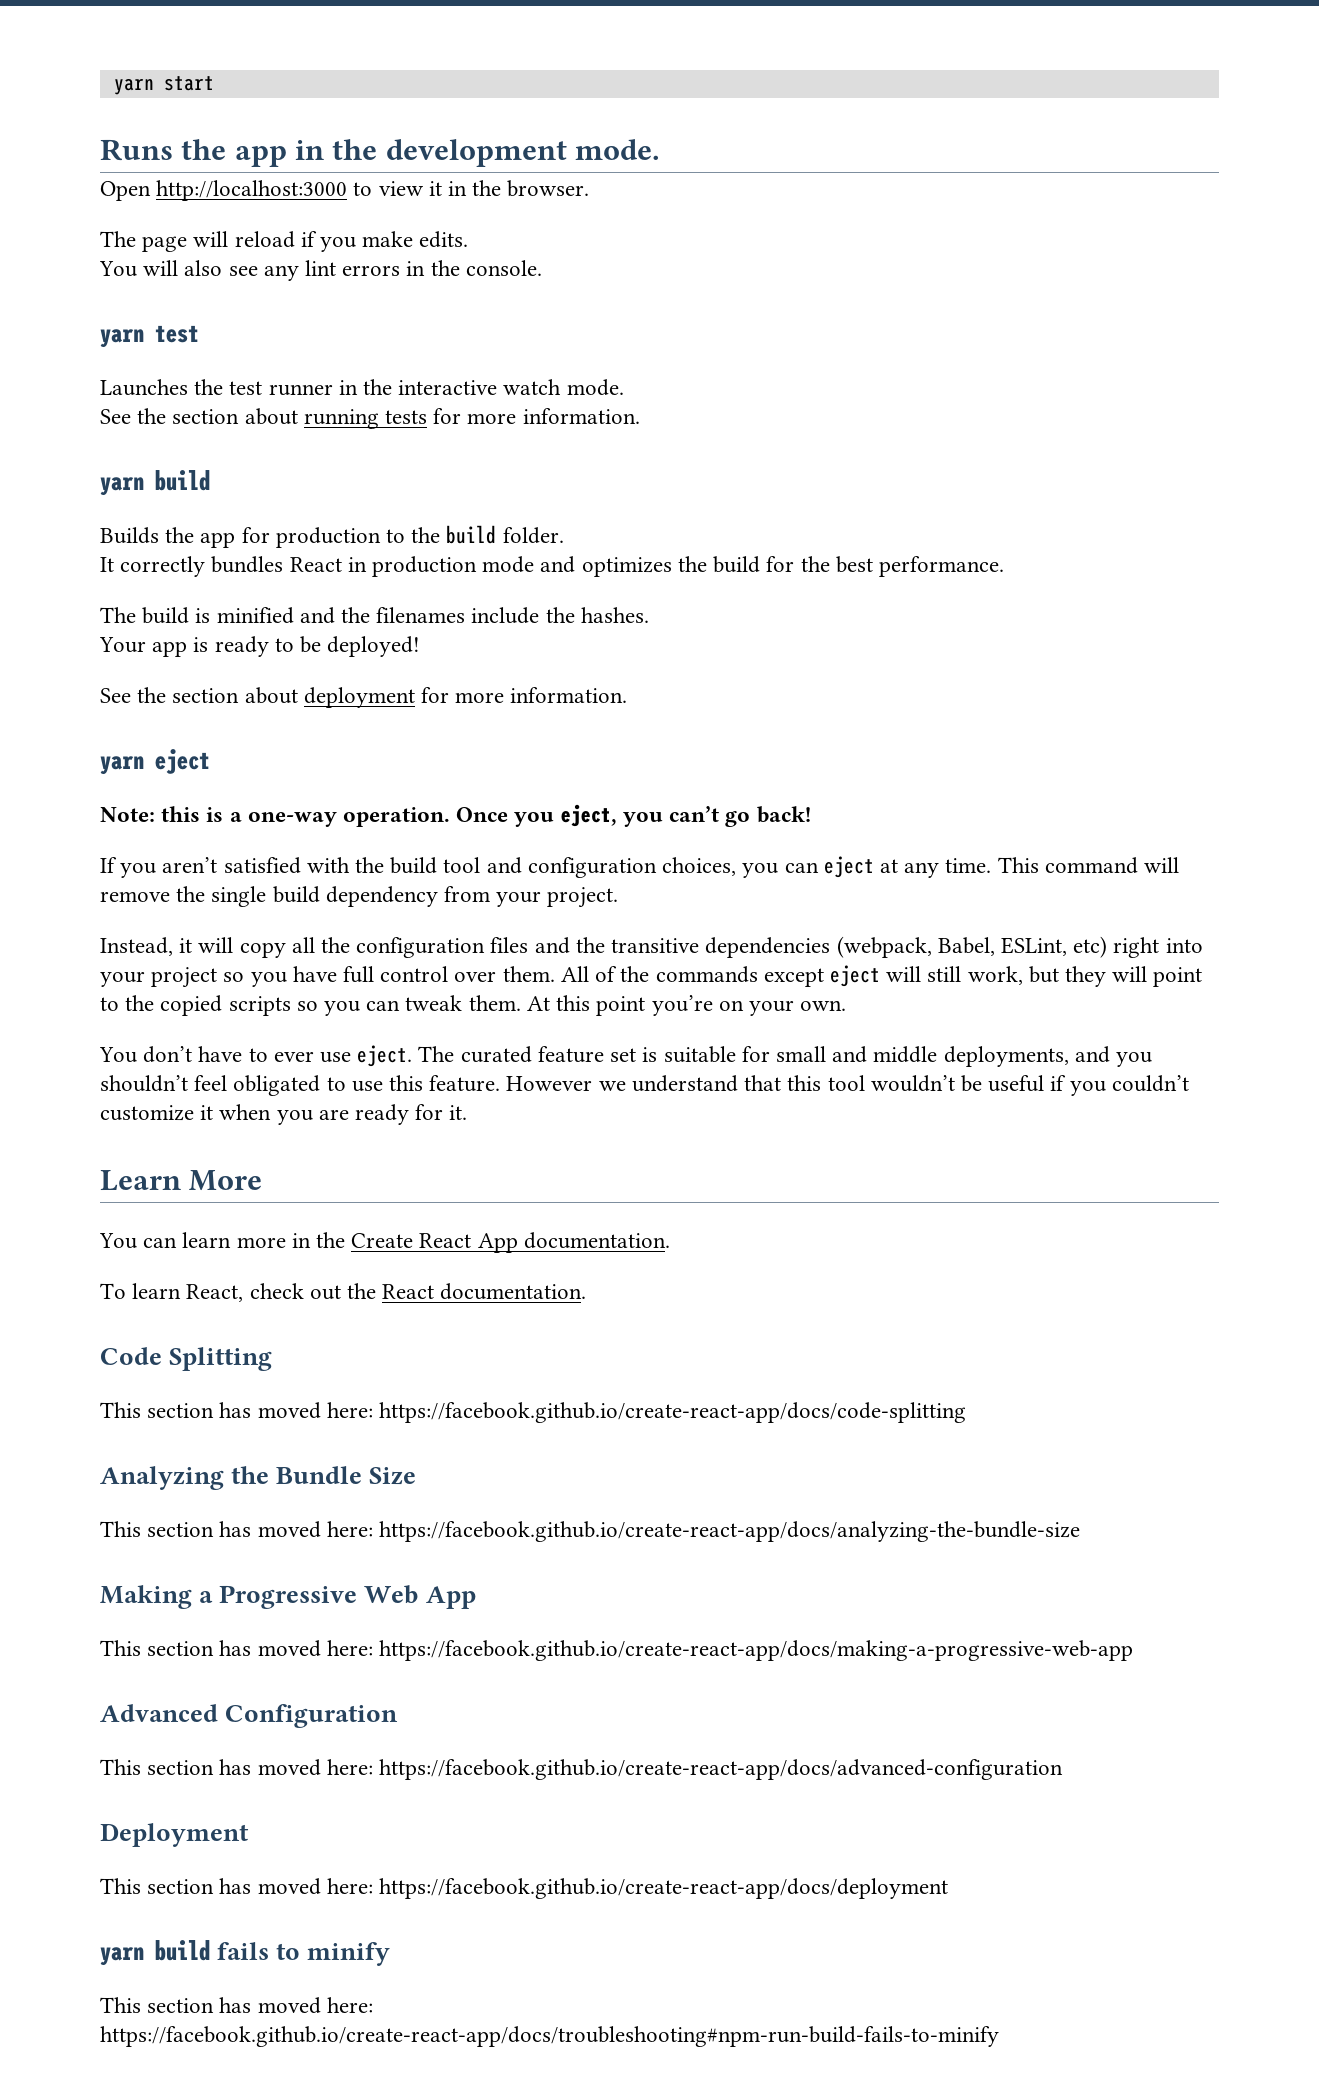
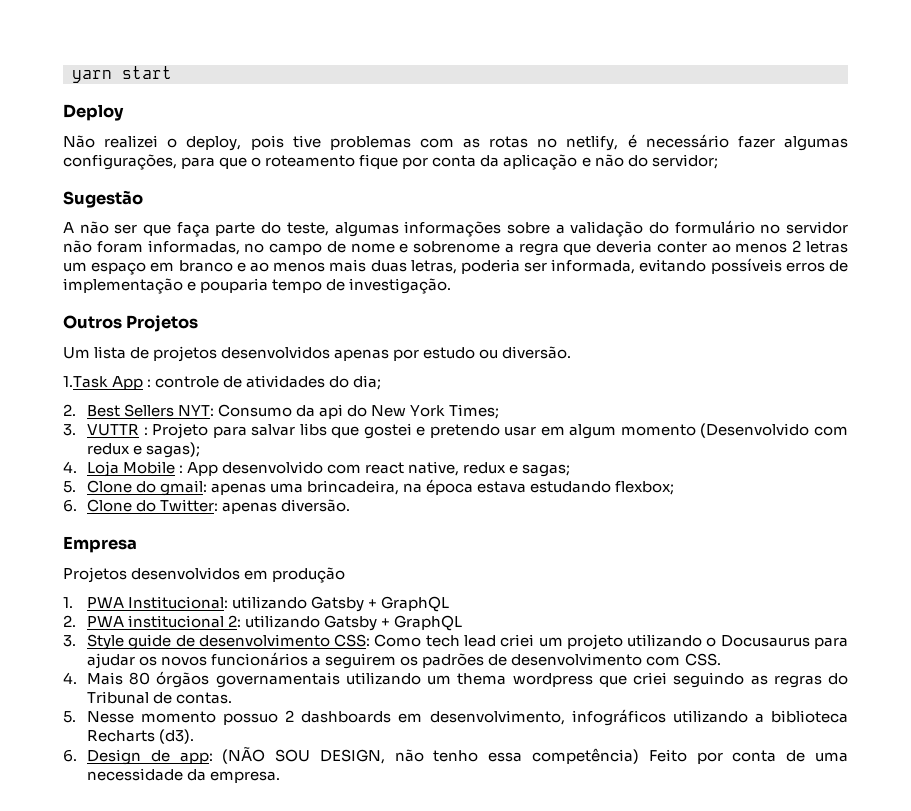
[100,139,661,167] [100,180,590,201] [100,231,469,252] [99,260,542,281] [100,325,199,348] [100,379,624,396] [100,408,640,429] [100,470,210,496] [100,525,564,548] [100,556,1004,577] [100,607,649,624] [99,636,421,657] [100,687,628,708] [100,749,210,775] [100,804,811,827] [100,856,1179,878] [100,886,619,908] [100,936,1203,958] [100,965,1203,988] [100,995,847,1016] [99,1045,1152,1067] [100,1075,1189,1096] [100,1104,468,1125] [100,1170,263,1191] [99,1232,670,1253] [100,1283,587,1302] [100,1347,273,1371] [100,1402,967,1423] [100,1466,417,1490] [100,1521,1081,1542] [100,1585,476,1609] [100,1640,1134,1661] [100,1704,399,1728] [100,1759,1064,1780] [100,1823,249,1847] [100,1878,949,1899] [100,1940,391,1966] [100,1997,373,2014] [100,2026,999,2047] Runs the app in the development mode. // Open http://localhost:3000 to view it in the browser. // The page will reload if you make edits. // You will also see any lint errors in the console. // yarn test // Launches the test runner in the interactive watch mode. // See the section about running tests for more information. // yarn build // Builds the app for production to the build folder. // It correctly bundles React in production mode and optimizes the build for the best performance. // The build is minified and the filenames include the hashes. // Your app is ready to be deployed! // See the section about deployment for more information. // yarn eject // Note: this is a one-way operation. Once you eject, you can’t go back! // If you aren’t satisfied with the build tool and configuration choices, you can eject at any time. This command will remove the single build dependency from your project. // Instead, it will copy all the configuration files and the transitive dependencies (webpack, Babel, ESLint, etc) right into your project so you have full control over them. All of the commands except eject will still work, but they will point to the copied scripts so you can tweak them. At this point you’re on your own. // You don’t have to ever use eject. The curated feature set is suitable for small and middle deployments, and you shouldn’t feel obligated to use this feature. However we understand that this tool wouldn’t be useful if you couldn’t customize it when you are ready for it. // Learn More // You can learn more in the Create React App documentation. // To learn React, check out the React documentation. // Code Splitting // This section has moved here: https://facebook.github.io/create-react-app/docs/code-splitting // Analyzing the Bundle Size // This section has moved here: https://facebook.github.io/create-react-app/docs/analyzing-the-bundle-size // Making a Progressive Web App // This section has moved here: https://facebook.github.io/create-react-app/docs/making-a-progressive-web-app // Advanced Configuration // This section has moved here: https://facebook.github.io/create-react-app/docs/advanced-configuration // Deployment // This section has moved here: https://facebook.github.io/create-react-app/docs/deployment // yarn build fails to minify // This section has moved here: https://facebook.github.io/create-react-app/docs/troubleshooting#npm-run-build-fails-to-minify -> [63,104,124,121] [63,134,848,151] [63,154,718,170] [63,190,143,208] [63,220,848,237] [63,240,848,256] [63,258,848,275] [63,278,452,294] [63,315,199,332] [63,346,572,362] [63,375,382,390] [63,404,500,419] [63,423,848,439] [86,442,201,458] [63,461,571,477] [63,479,675,496] [63,499,351,514] [63,536,137,553] [63,567,346,583] [63,596,450,612] [63,615,463,631] [63,634,848,650] [86,652,721,669] [63,671,848,688] [86,691,233,704] [63,709,849,726] [86,729,195,744] [63,747,848,765] [86,768,281,783] Deploy // Não realizei o deploy, pois tive problemas com as rotas no netlify, é necessário fazer algumas configurações, para que o roteamento fique por conta da aplicação e não do servidor; // Sugestão // A não ser que faça parte do teste, algumas informações sobre a validação do formulário no servidor não foram informadas, no campo de nome e sobrenome a regra que deveria conter ao menos 2 letras um espaço em branco e ao menos mais duas letras, poderia ser informada, evitando possíveis erros de implementação e pouparia tempo de investigação. // Outros Projetos // Um lista de projetos desenvolvidos apenas por estudo ou diversão. // 1.Task App : controle de atividades do dia; // 2. Best Sellers NYT: Consumo da api do New York Times; // 3. VUTTR : Projeto para salvar libs que gostei e pretendo usar em algum momento (Desenvolvido com redux e sagas); // 4. Loja Mobile : App desenvolvido com react native, redux e sagas; // 5. Clone do gmail: apenas uma brincadeira, na época estava estudando flexbox; // 6. Clone do Twitter: apenas diversão. // Empresa // Projetos desenvolvidos em produção // 1. PWA Institucional: utilizando Gatsby + GraphQL // 2. PWA institucional 2: utilizando Gatsby + GraphQL // 3. Style guide de desenvolvimento CSS: Como tech lead criei um projeto utilizando o Docusaurus para ajudar os novos funcionários a seguirem os padrões de desenvolvimento com CSS. // 4. Mais 80 órgãos governamentais utilizando um thema wordpress que criei seguindo as regras do Tribunal de contas. // 5. Nesse momento possuo 2 dashboards em desenvolvimento, infográficos utilizando a biblioteca Recharts (d3). // 6. Design de app: (NÃO SOU DESIGN, não tenho essa competência) Feito por conta de uma necessidade da empresa.

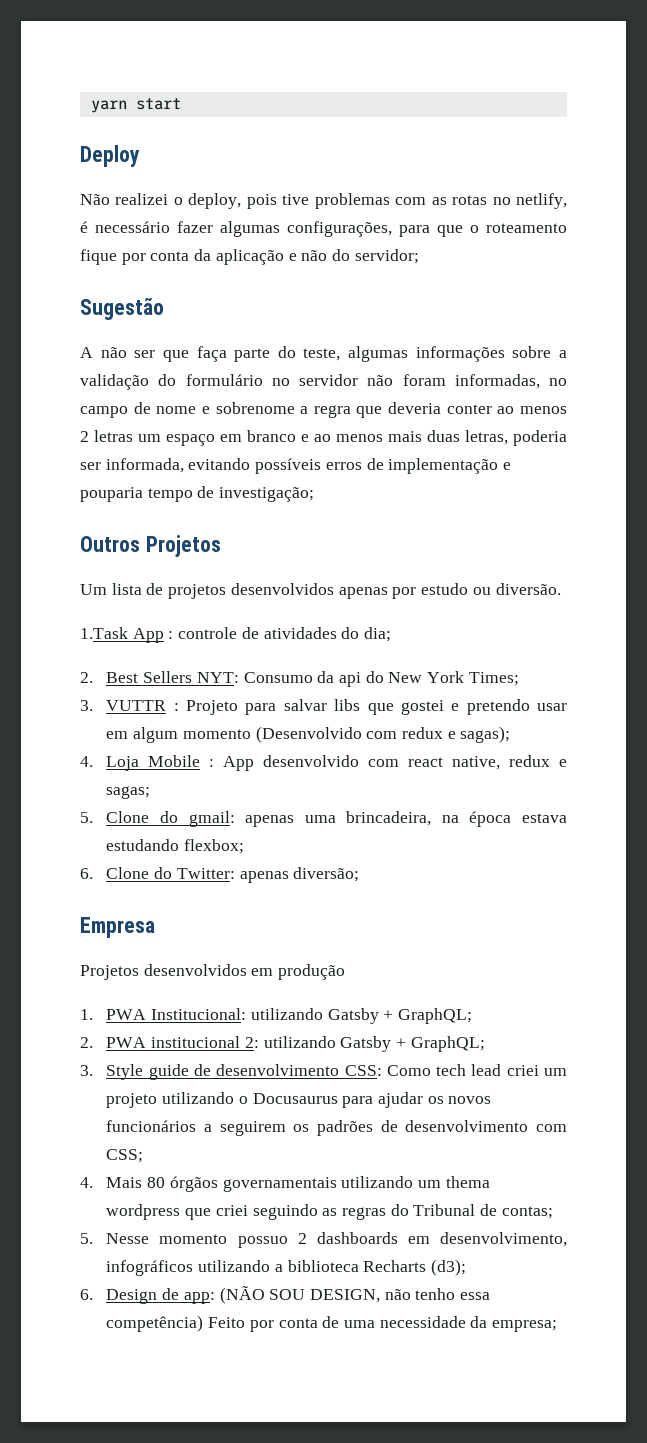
[349,278,452,294] investigação. -> [219,487,315,502] investigação;
[281,499,351,512] diversão. -> [293,867,360,882] diversão;
[381,596,450,612] GraphQL -> [398,1008,473,1024] GraphQL;
[394,615,463,631] GraphQL -> [410,1036,485,1052] GraphQL;
[684,653,721,666] CSS. -> [106,1149,144,1163] CSS;
[176,692,233,704] contas. -> [501,1206,553,1219] contas;
[159,729,195,744] (d3). -> [431,1259,467,1276] (d3);
[210,771,281,783] empresa. -> [492,1320,558,1332] empresa;

